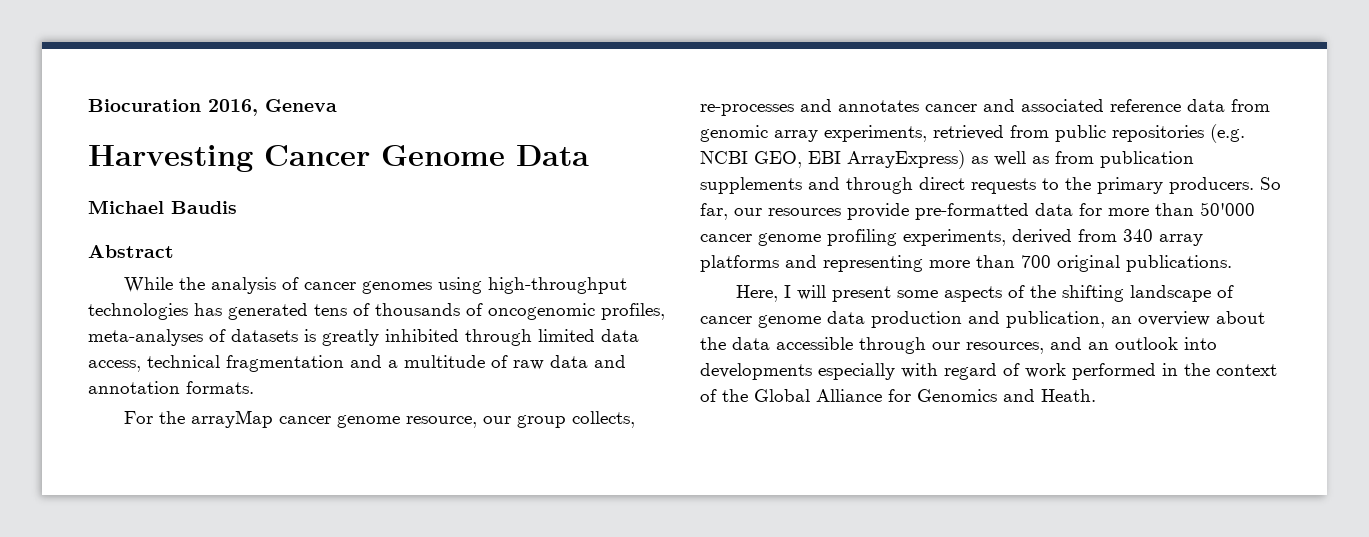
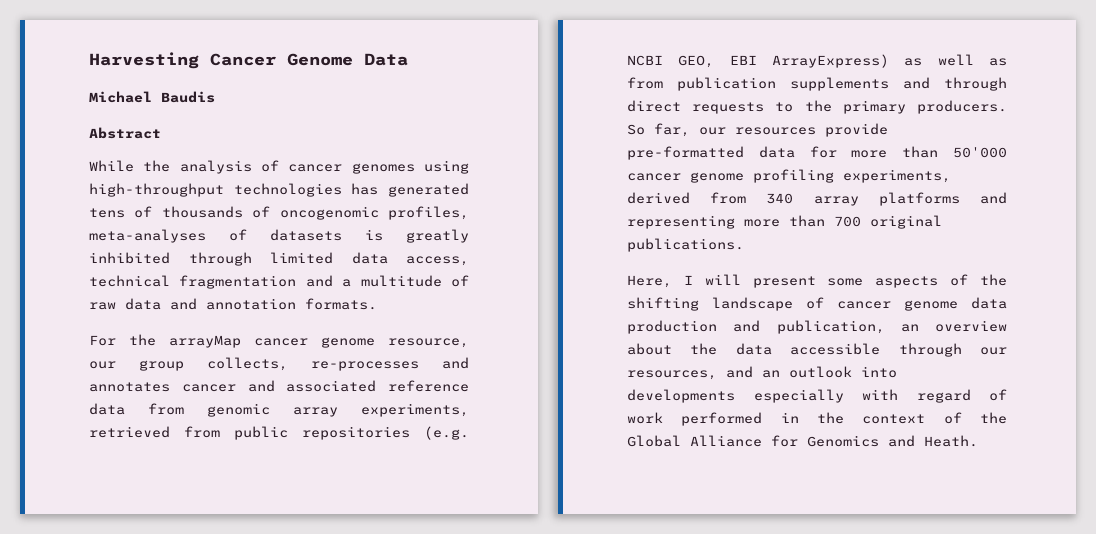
[88,99,337,116] Biocuration 2016, Geneva // -> (89, 60) none

